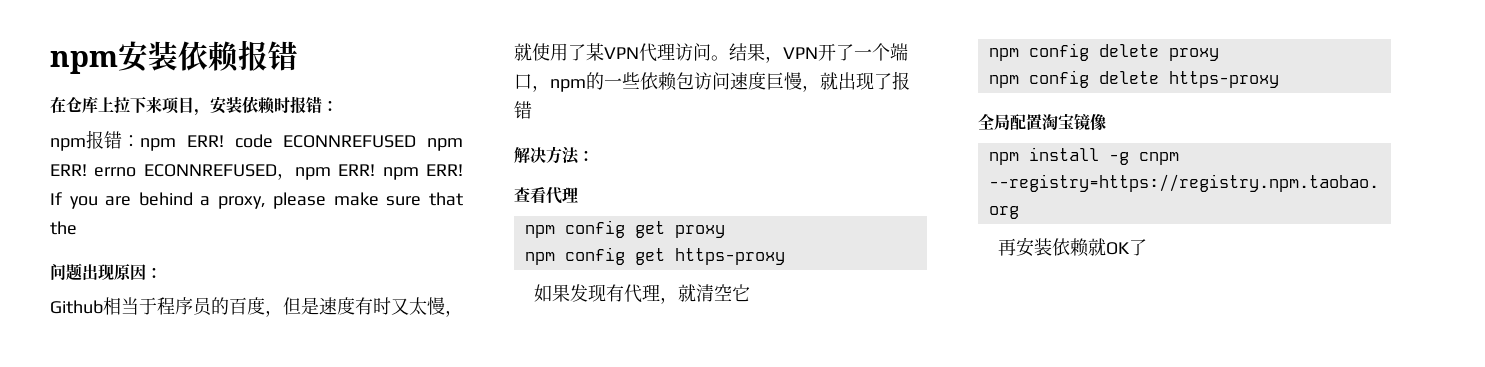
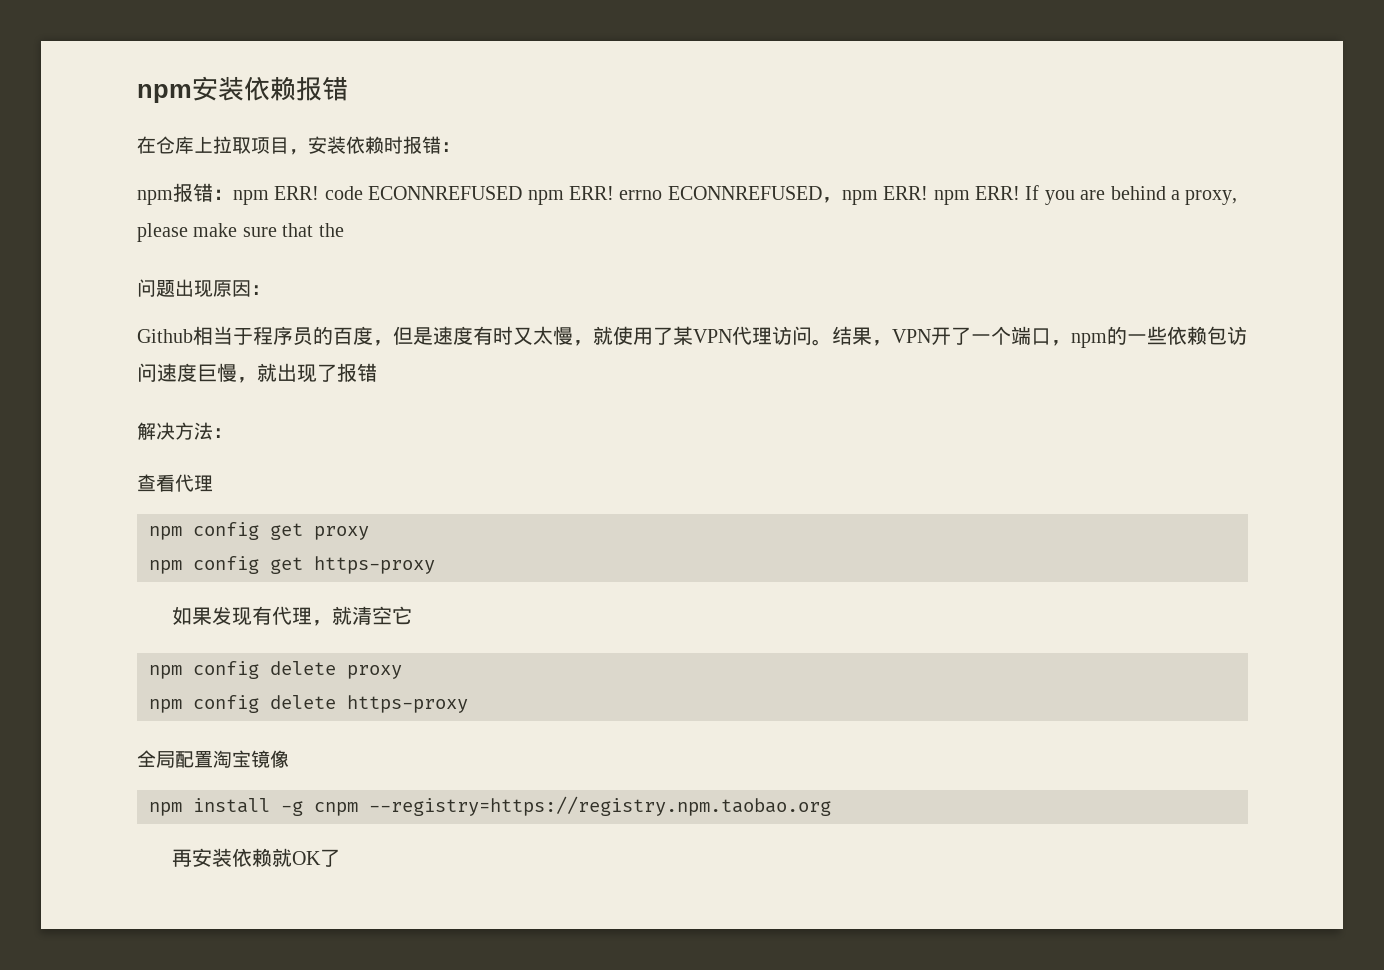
[130,97,162,113] 下来 -> [232,137,251,154] 取

